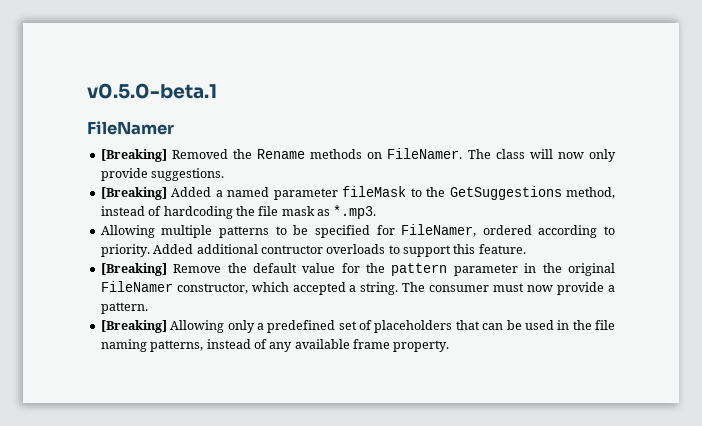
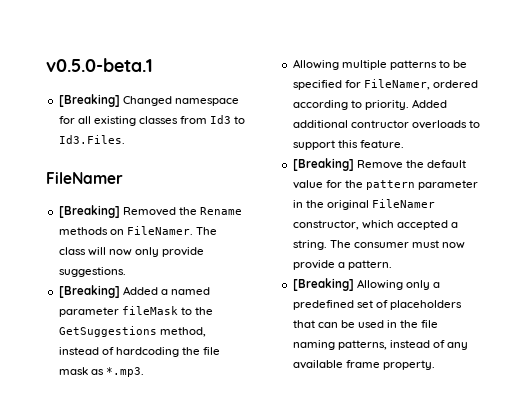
(217, 91) none -> [58,94,239,107] [58,115,246,126] [58,135,125,144] // [Breaking] Changed namespace for all existing classes from Id3 to Id3.Files.

